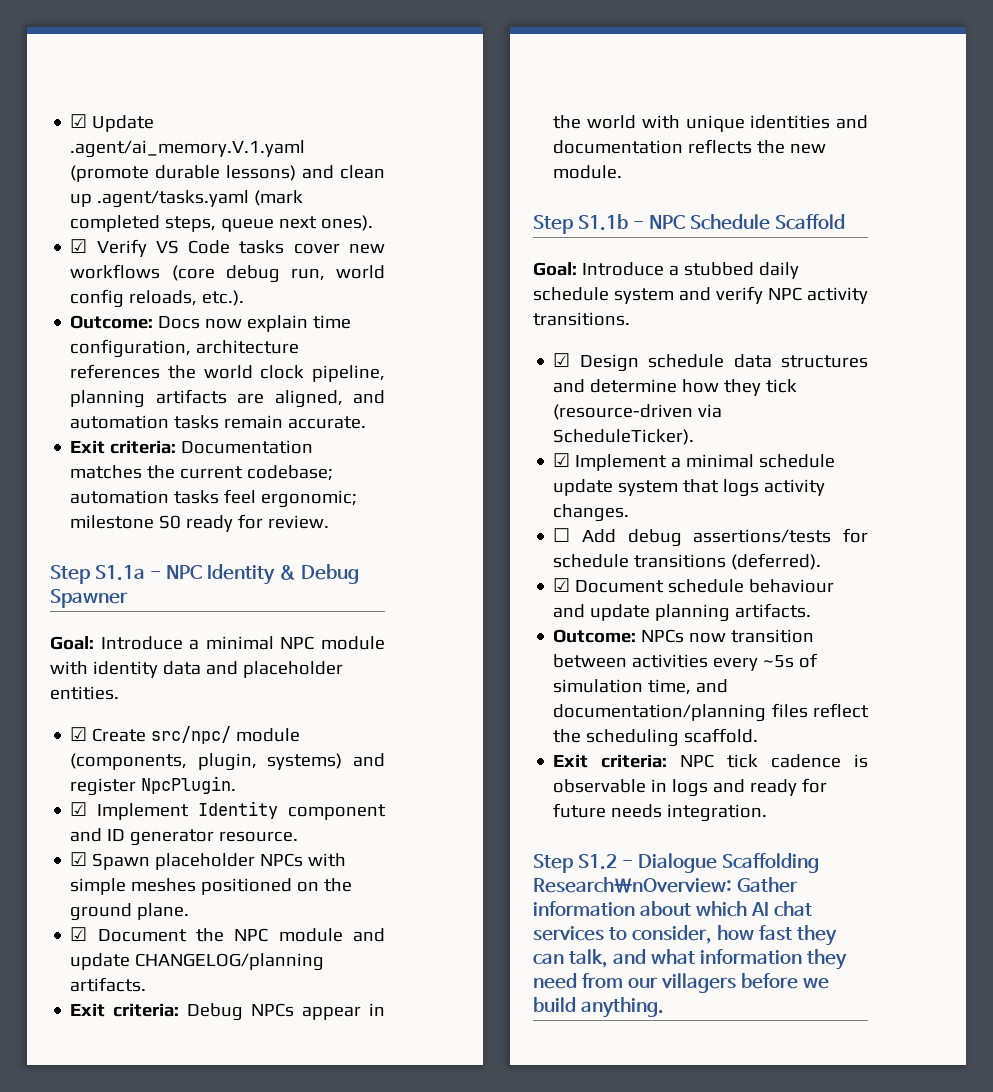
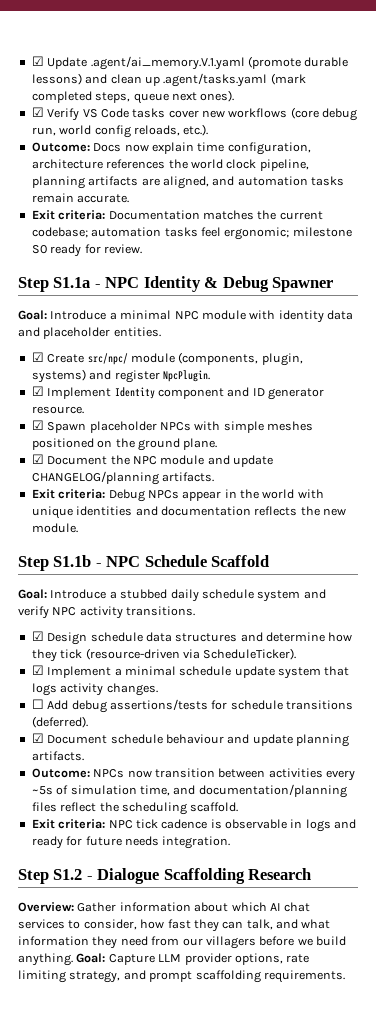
[533,877,732,893] Research\nOverview: -> [248,868,312,880] [18,902,74,912] Research // Overview:
(664, 1007) none -> [76,953,310,965] [18,970,345,983] Goal: Capture LLM provider options, rate limiting strategy, and prompt scaffolding requirements.

